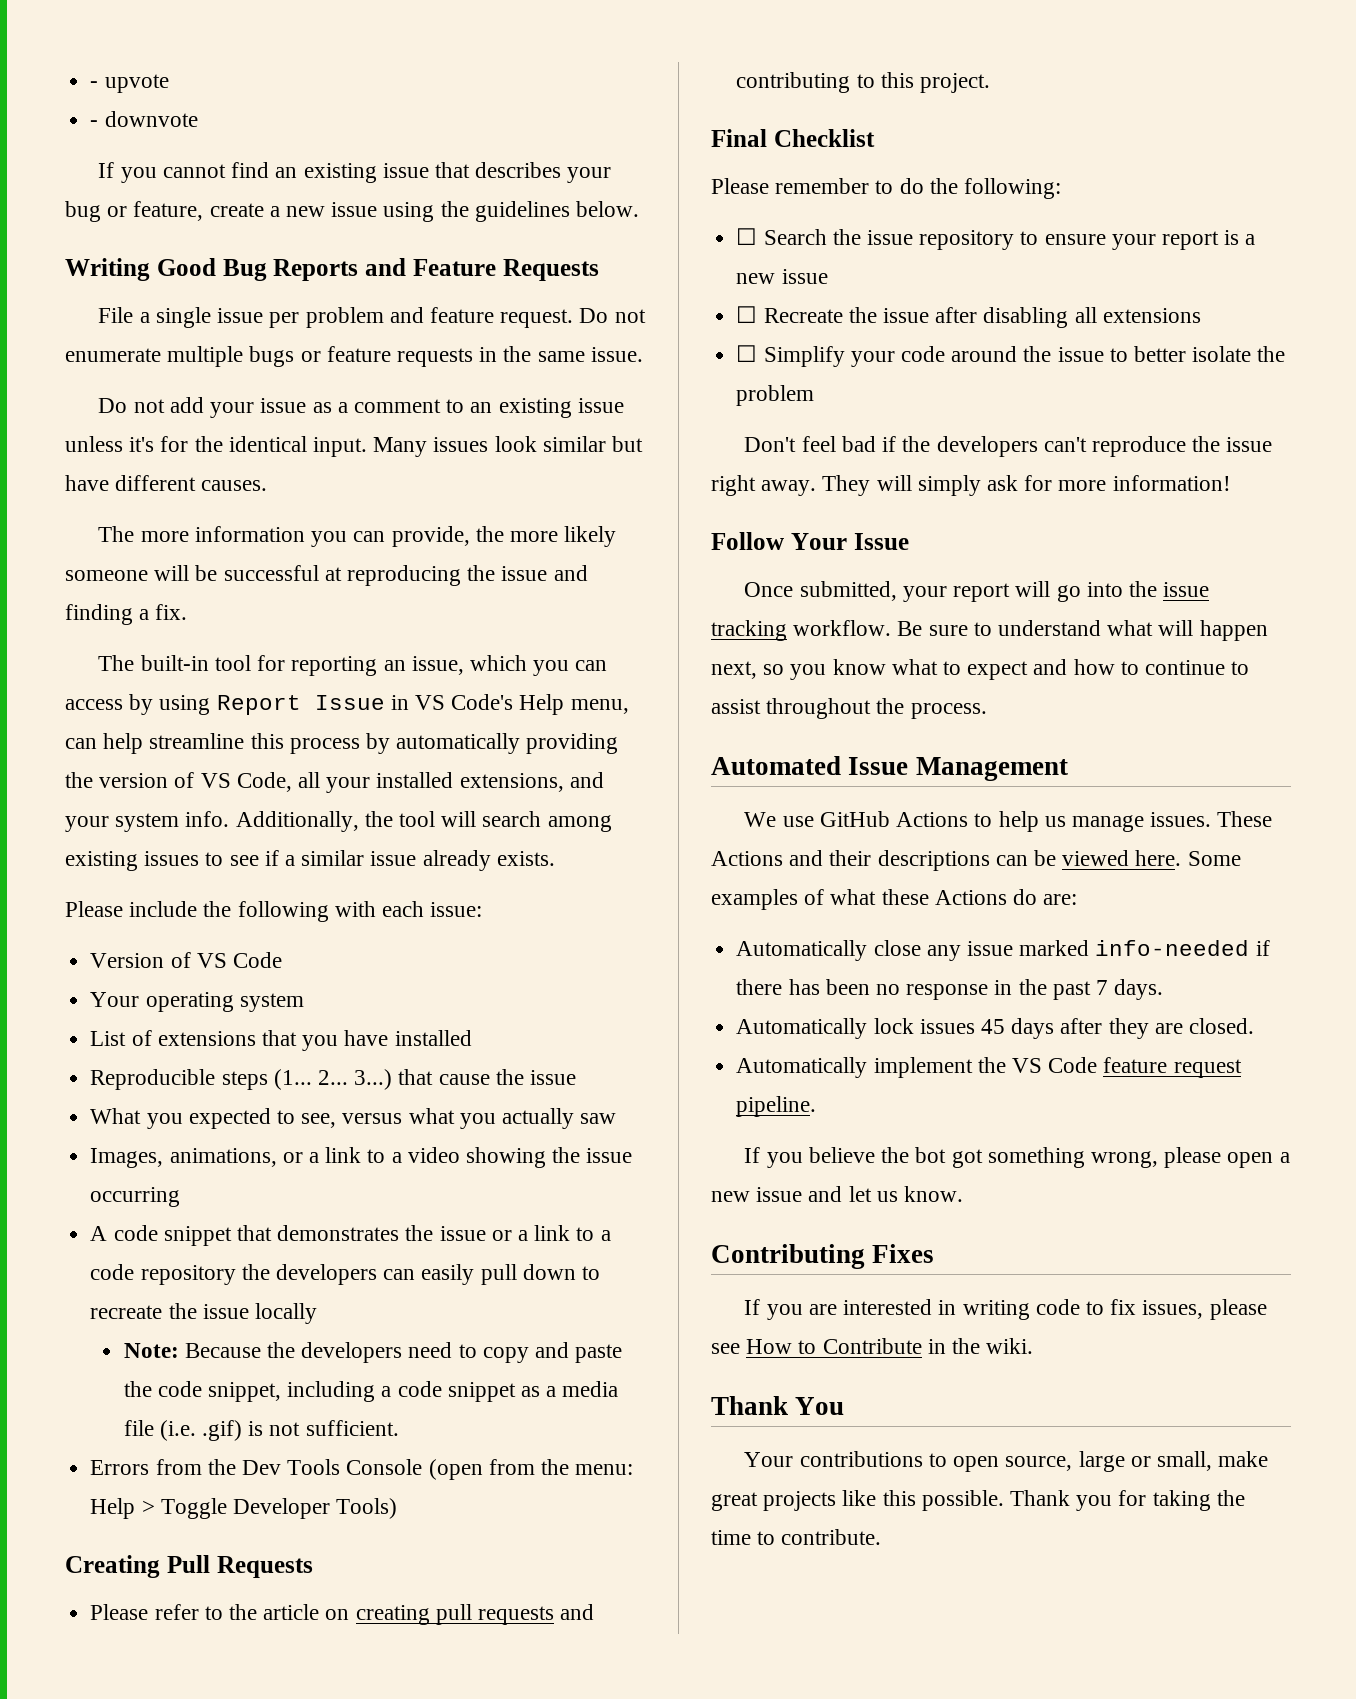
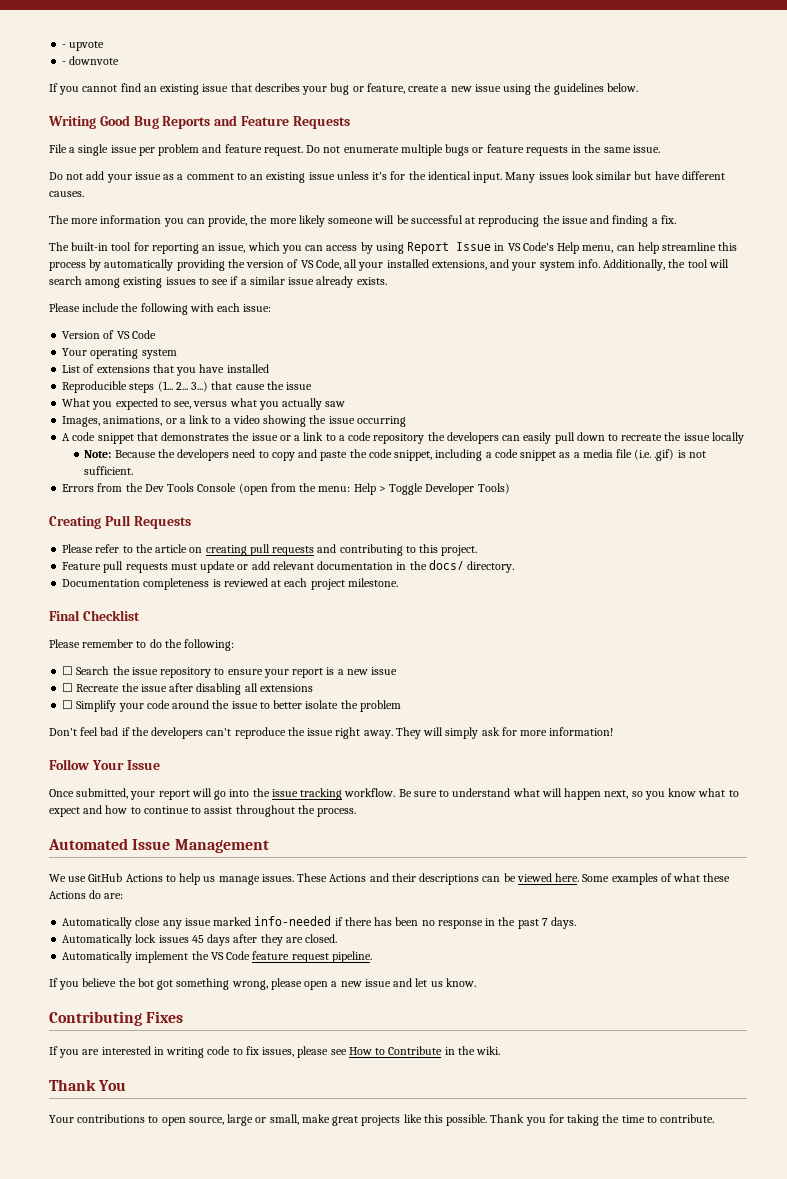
(990, 83) none -> [62,560,515,573] [62,578,398,590] // Feature pull requests must update or add relevant documentation in the docs/ directory. // Documentation completeness is reviewed at each project milestone.

